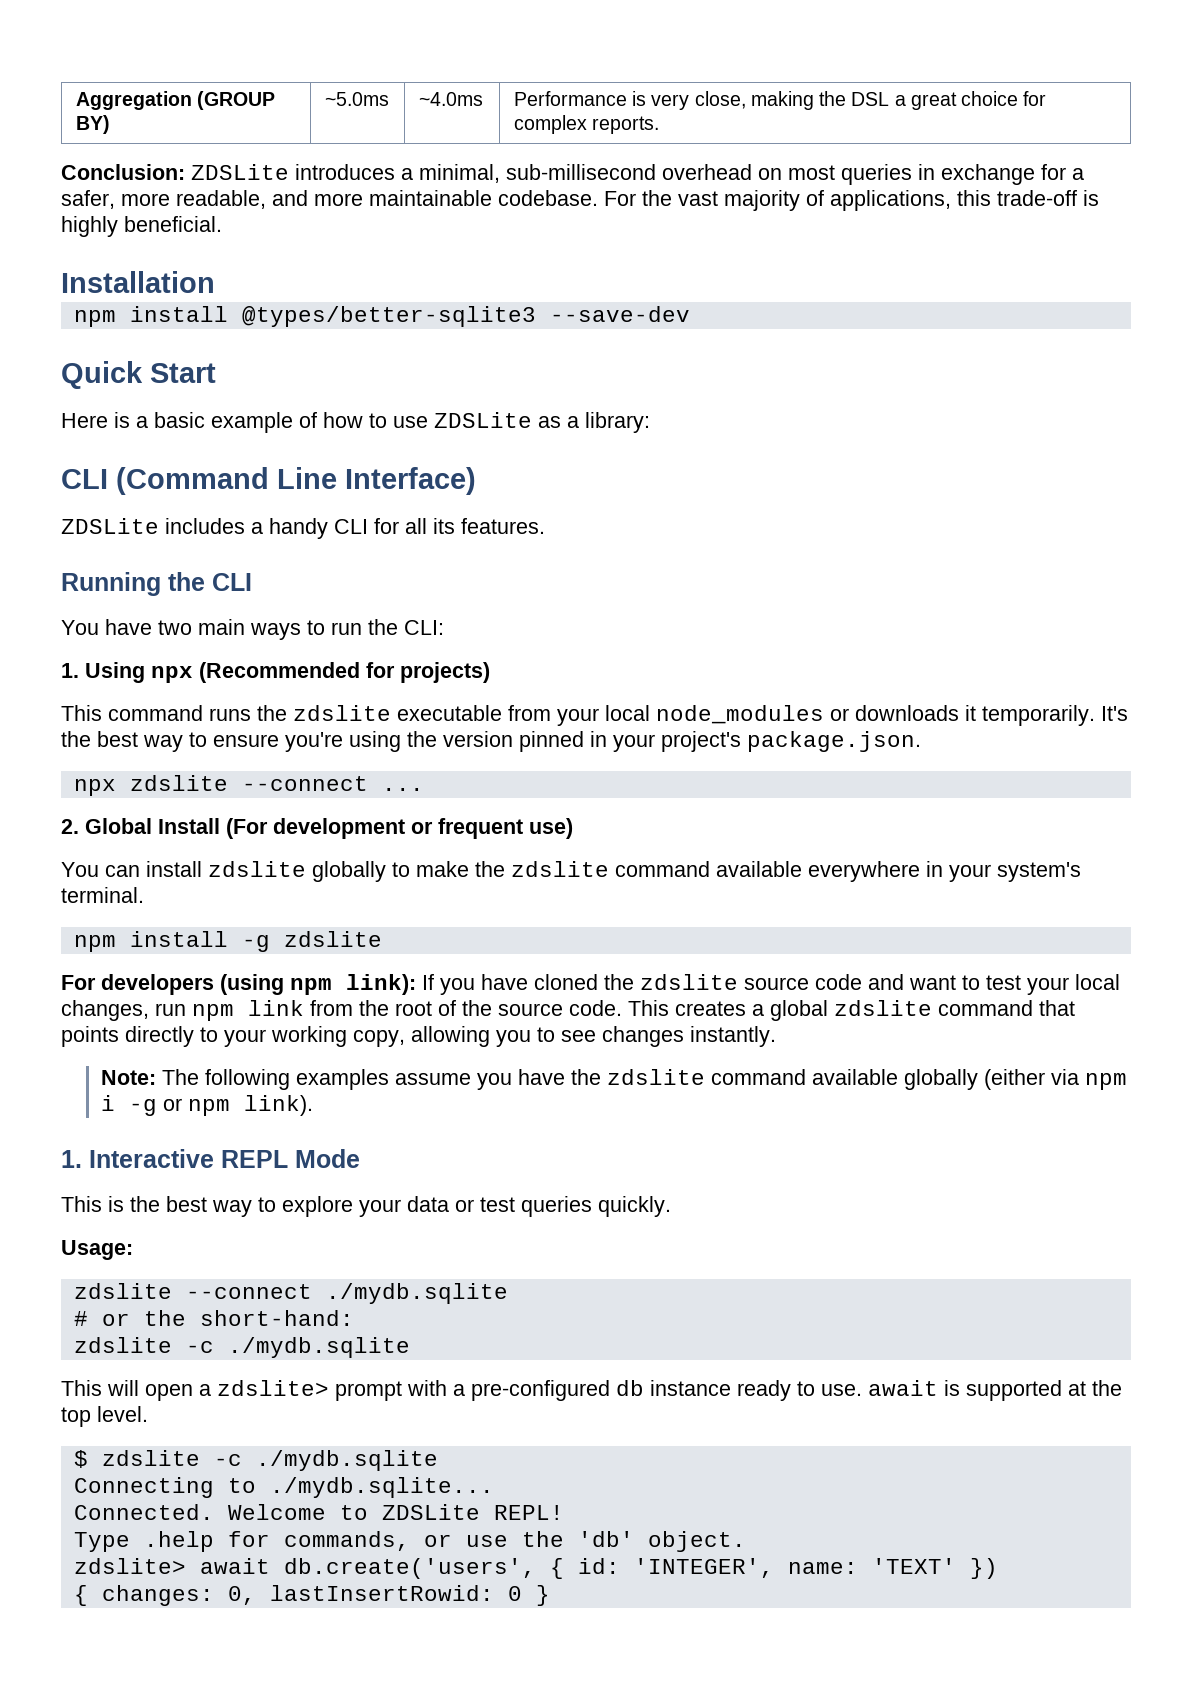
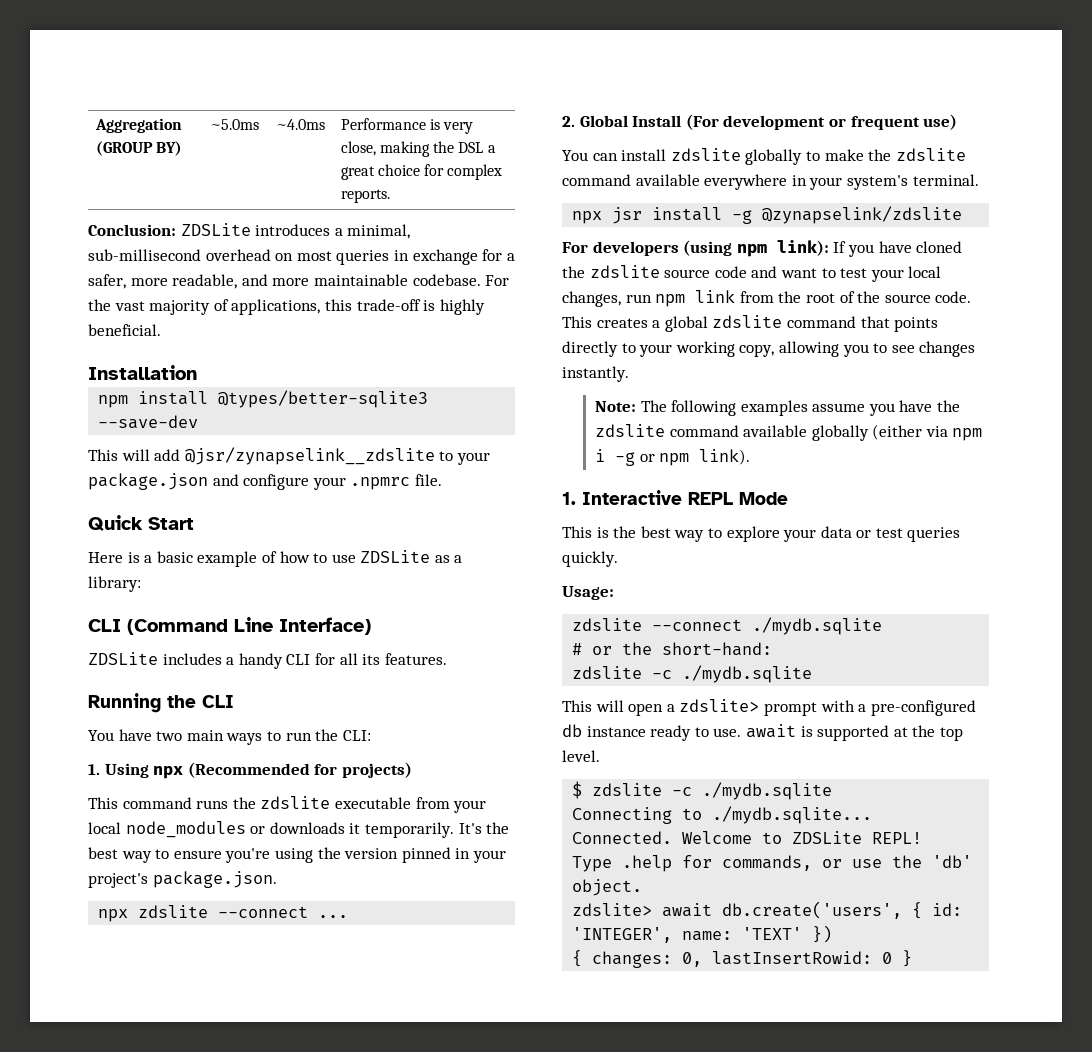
(690, 314) none -> [88,447,490,465] [88,473,442,490] // This will add @jsr/zynapselink__zdslite to your package.json and configure your .npmrc file.
[73,935,116,952] npm -> [572,207,643,224] npx jsr
[283,931,382,947] zdslite -> [762,206,963,224] @zynapselink/zdslite

